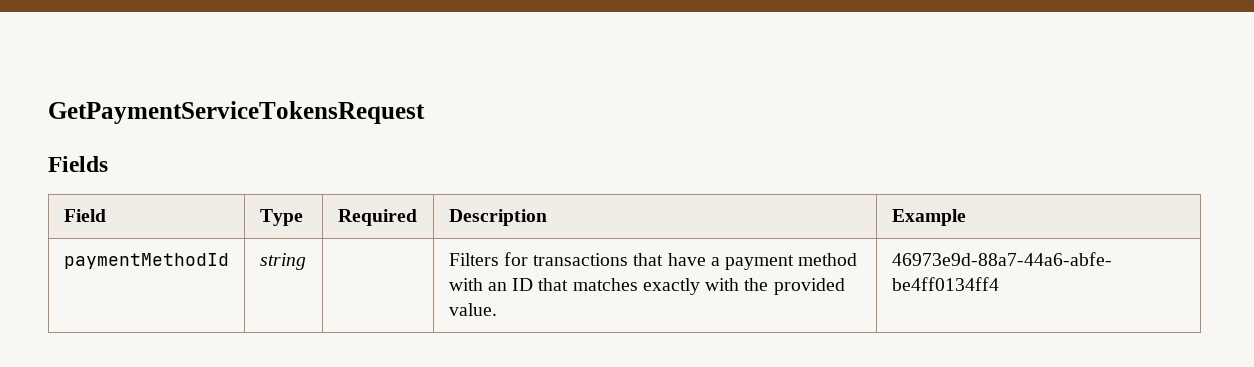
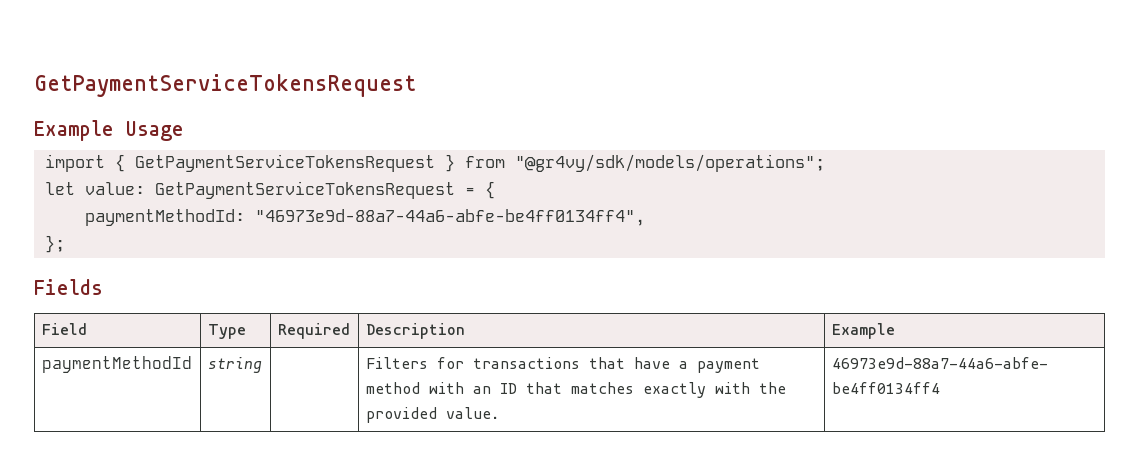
[48,101,425,124] GetPaymentServiceTokensRequest -> [34,74,416,97] [34,120,184,141] [44,154,825,172] [44,181,495,199] [84,209,645,226] [44,235,65,253] GetPaymentServiceTokensRequest // Example Usage // import { GetPaymentServiceTokensRequest } from "@gr4vy/sdk/models/operations"; // let value: GetPaymentServiceTokensRequest = { // paymentMethodId: "46973e9d-88a7-44a6-abfe-be4ff0134ff4", // };

